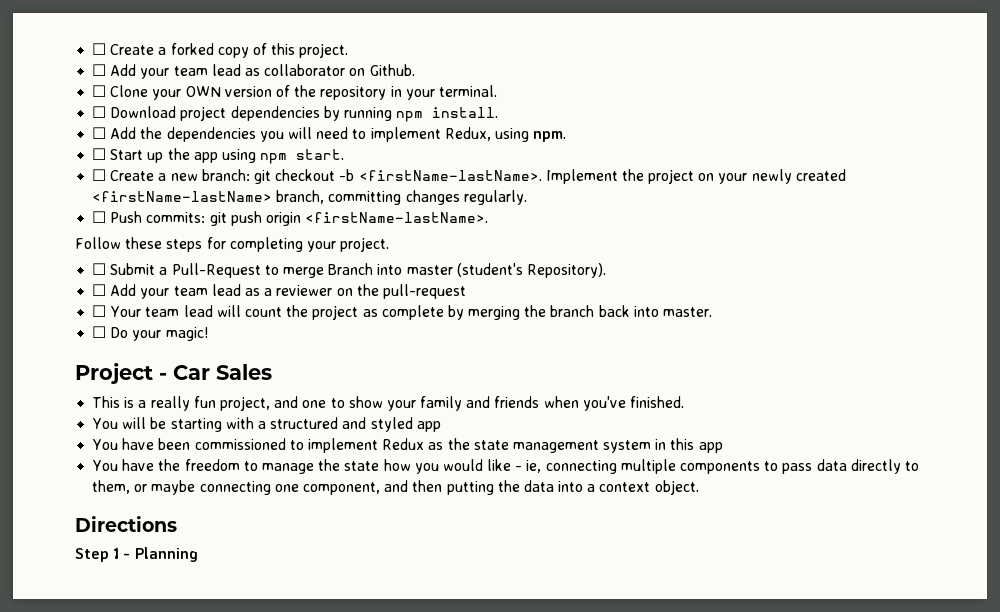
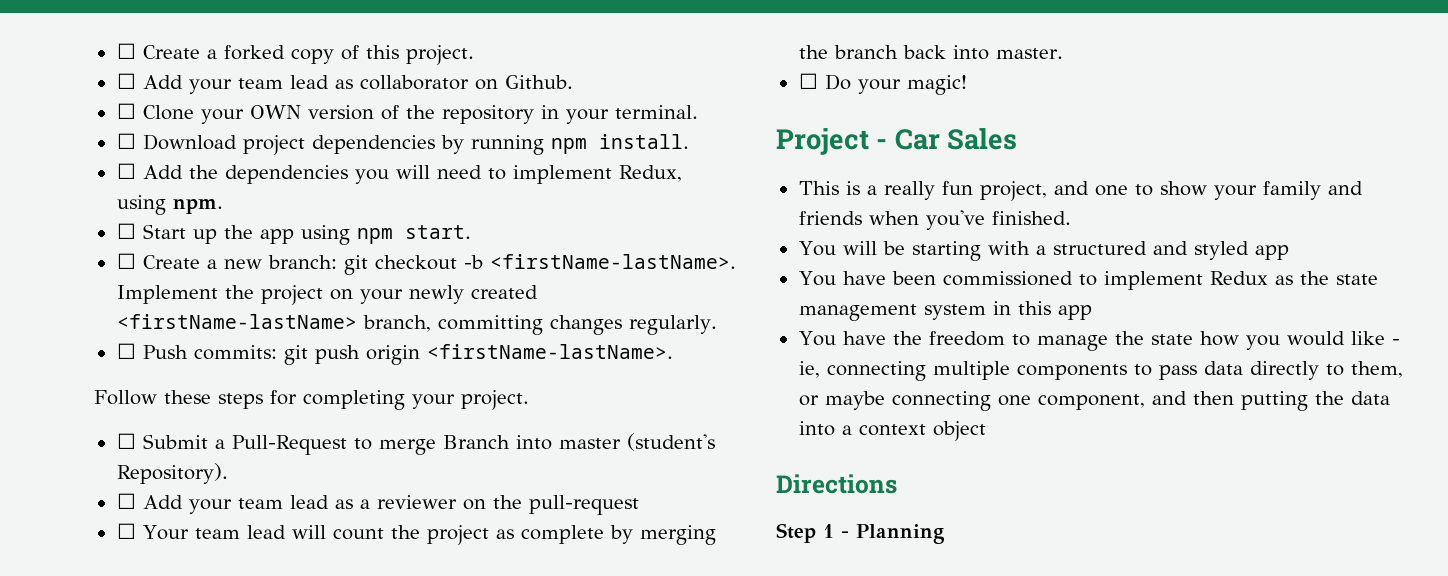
[654,480,699,495] object. -> [932,421,986,441] object

